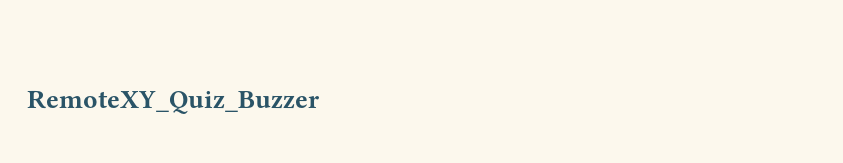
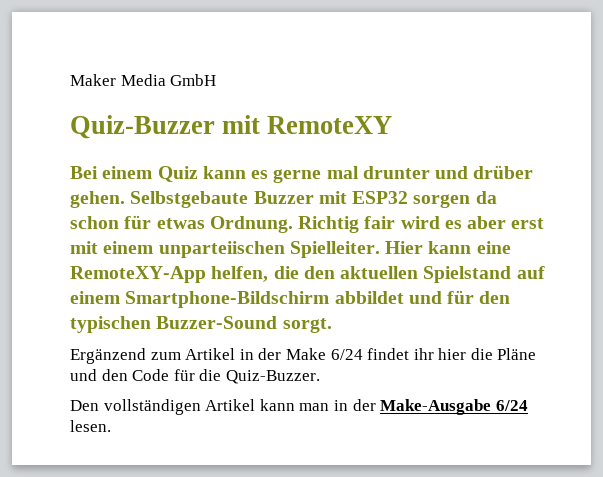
[27,90,320,114] RemoteXY_Quiz_Buzzer -> [70,74,217,86] [70,115,393,139] [70,165,534,183] [70,191,497,208] [70,215,545,233] [70,241,511,258] [70,266,545,283] [70,290,511,308] [70,316,332,333] [70,348,537,364] [70,369,320,384] [70,399,528,415] [70,420,111,432] Maker Media GmbH // Quiz-Buzzer mit RemoteXY // Bei einem Quiz kann es gerne mal drunter und drüber gehen. Selbstgebaute Buzzer mit ESP32 sorgen da schon für etwas Ordnung. Richtig fair wird es aber erst mit einem unparteiischen Spielleiter. Hier kann eine RemoteXY-App helfen, die den aktuellen Spielstand auf einem Smartphone-Bildschirm abbildet und für den typischen Buzzer-Sound sorgt. // Ergänzend zum Artikel in der Make 6/24 findet ihr hier die Pläne und den Code für die Quiz-Buzzer. // Den vollständigen Artikel kann man in der Make-Ausgabe 6/24 lesen.

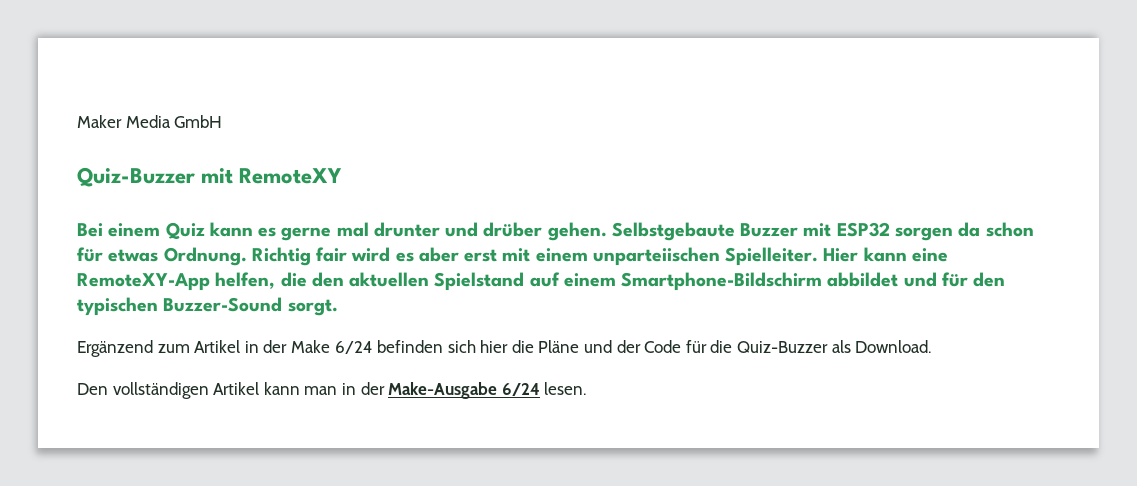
[367,348,434,360] findet ihr -> [377,340,476,353] befinden sich
[101,369,128,381] den -> [616,340,641,353] der
[225,370,320,384] Quiz-Buzzer. -> [737,340,932,353] Quiz-Buzzer als Download.

